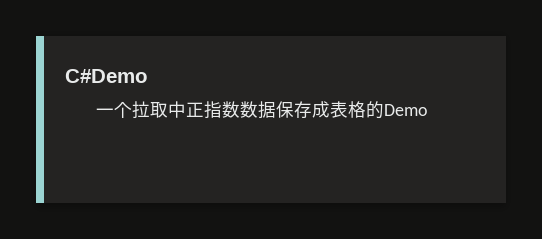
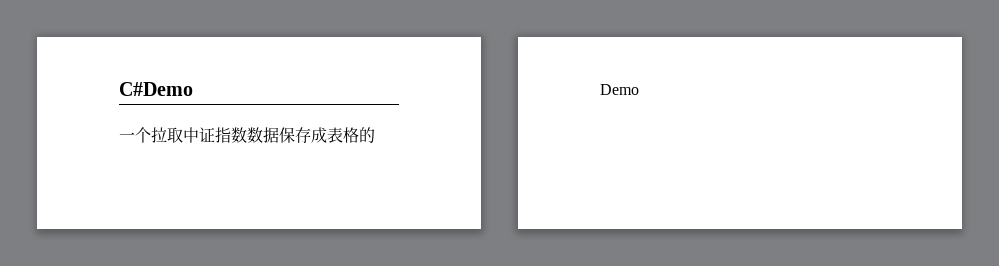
[185,102,204,117] 正 -> [199,127,215,143] 证

